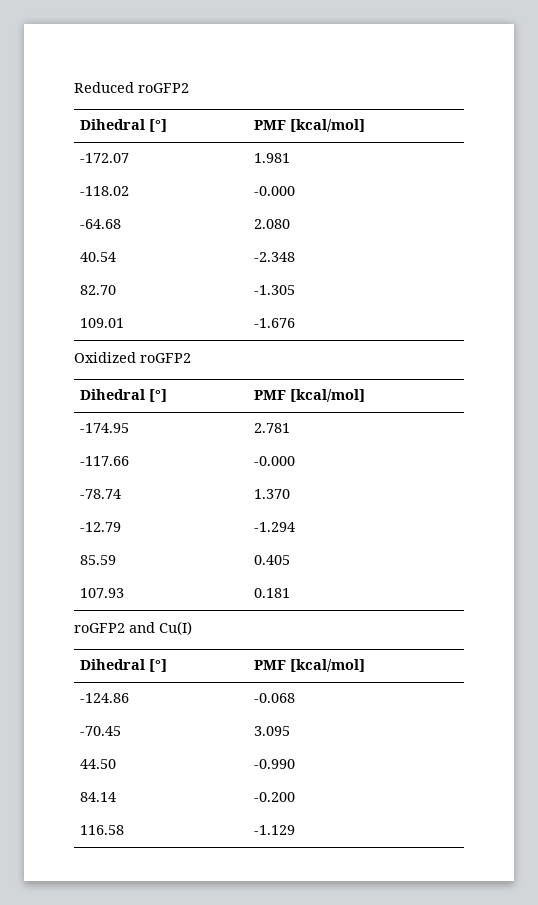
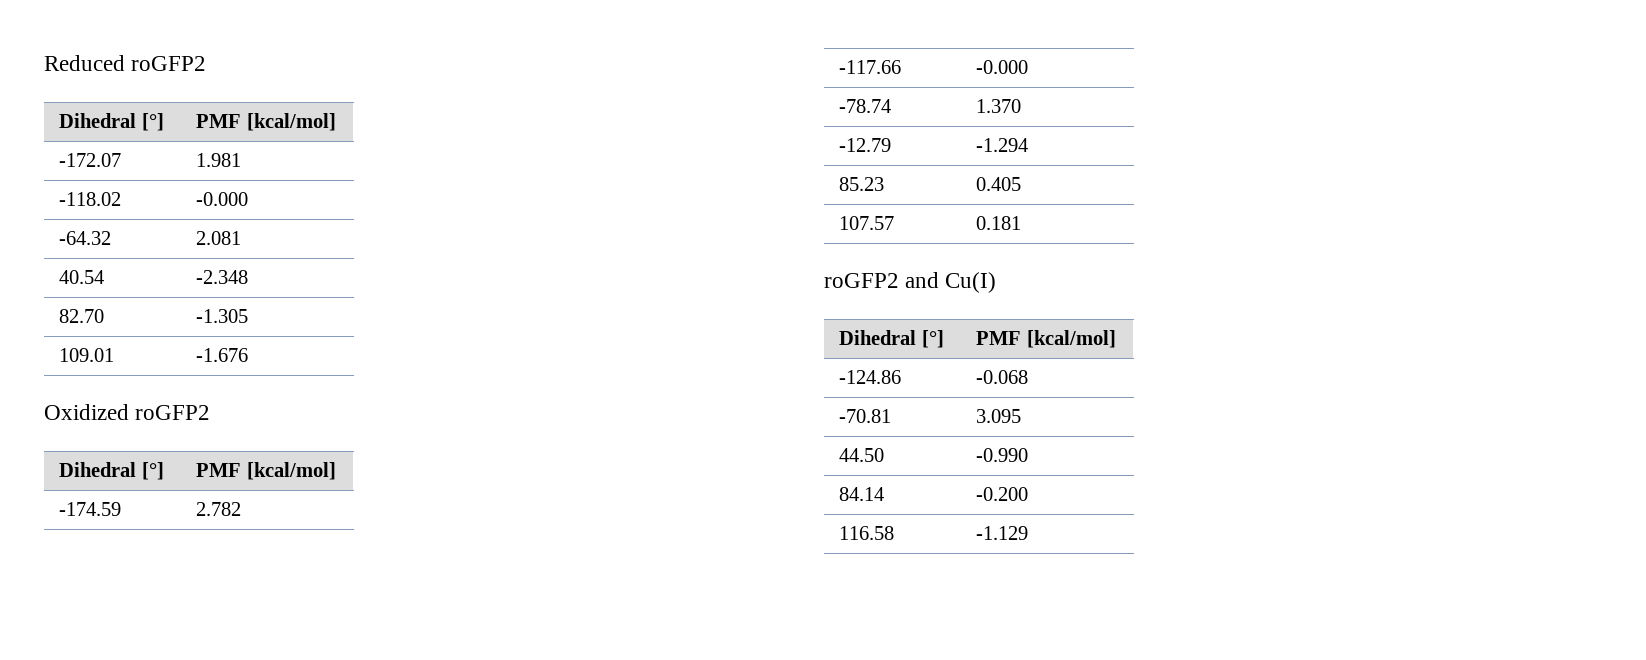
[80,219,122,229] [254,219,291,229] -64.68 | 2.080 -> [58,231,111,245] [195,231,241,245] -64.32 | 2.081
[80,423,130,433] [254,423,291,433] -174.95 | 2.781 -> [58,502,121,516] [195,502,241,516] -174.59 | 2.782
[80,555,117,565] 85.59 -> [838,177,884,191] 85.23
[80,588,125,598] 107.93 -> [838,216,894,230] 107.57
[80,726,122,736] -70.45 -> [838,409,891,423] -70.81

